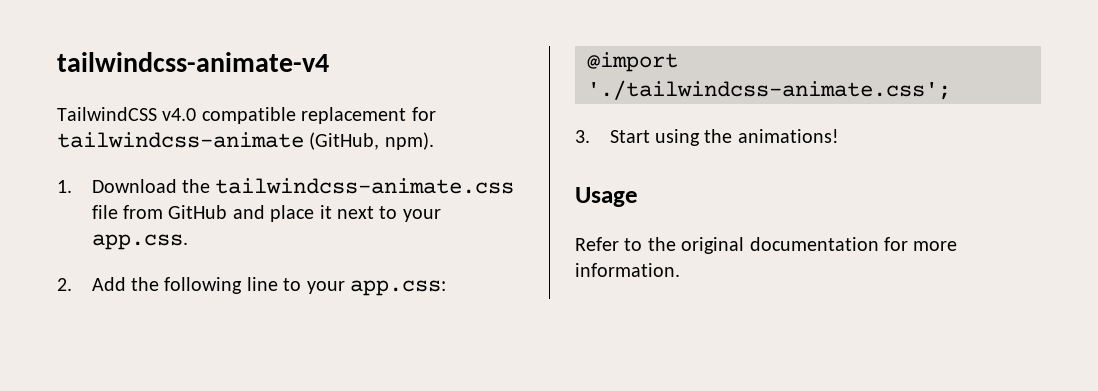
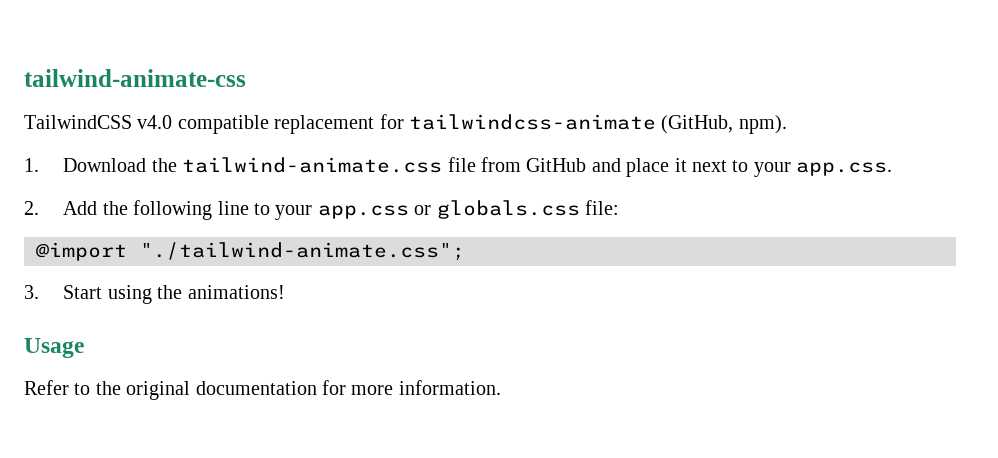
[57,52,329,72] tailwindcss-animate-v4 -> [24,69,246,87] tailwind-animate-css
[215,178,515,194] tailwindcss-animate.css -> [182,157,443,173] tailwind-animate.css
[350,280,447,296] app.css: -> [317,200,620,219] app.css or globals.css file:
[587,80,951,100] './tailwindcss-animate.css'; -> [140,242,465,261] "./tailwind-animate.css";

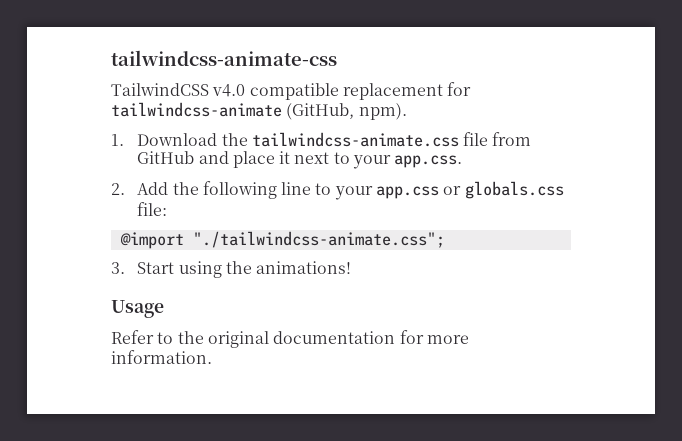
[24,69,246,87] tailwind-animate-css -> [111,50,337,66] tailwindcss-animate-css
[182,157,443,173] tailwind-animate.css -> [251,132,459,147] tailwindcss-animate.css
[140,242,465,261] "./tailwind-animate.css"; -> [192,231,445,248] "./tailwindcss-animate.css";

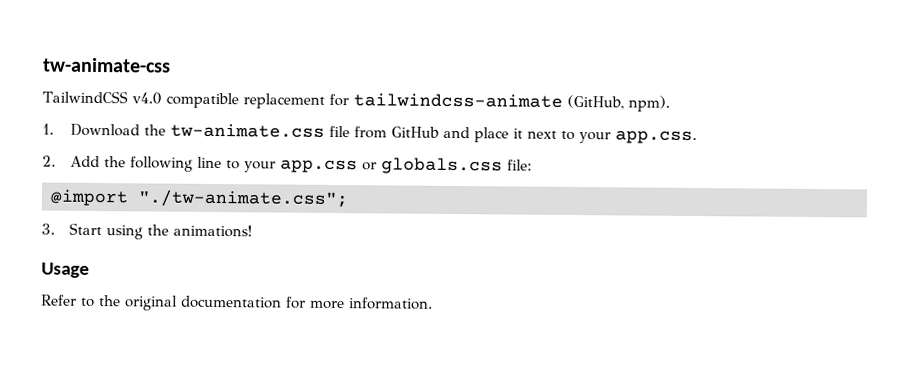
[111,50,337,66] tailwindcss-animate-css -> [43,57,171,73] tw-animate-css
[251,132,459,147] tailwindcss-animate.css -> [169,123,325,138] tw-animate.css
[192,231,445,248] "./tailwindcss-animate.css"; -> [138,189,349,209] "./tw-animate.css";

